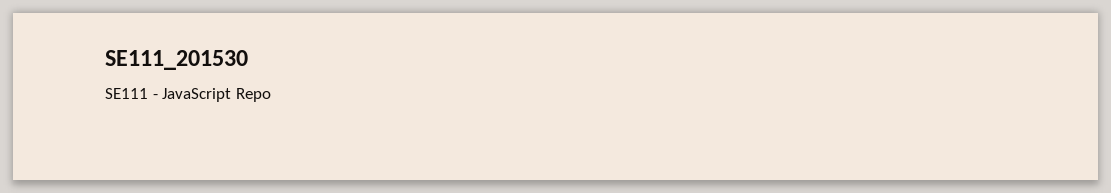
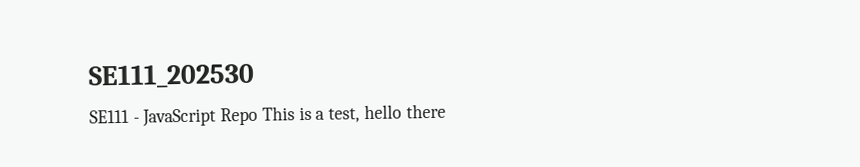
[105,50,248,70] SE111_201530 -> [88,62,255,89] SE111_202530
(271, 95) none -> [261,103,446,123] This is a test, hello there

